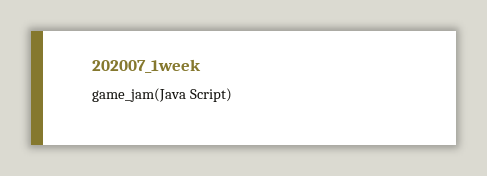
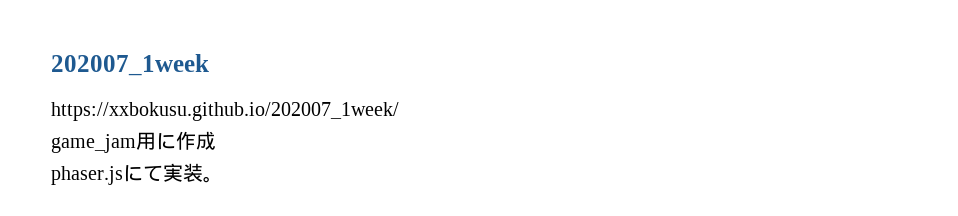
[92,88,232,102] game_jam(Java Script) -> [51,102,399,121] [51,131,216,153] [51,163,223,185] https://xxbokusu.github.io/202007_1week/ // game_jam用に作成 // phaser.jsにて実装。

